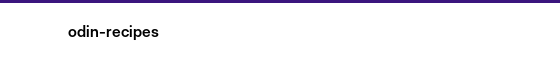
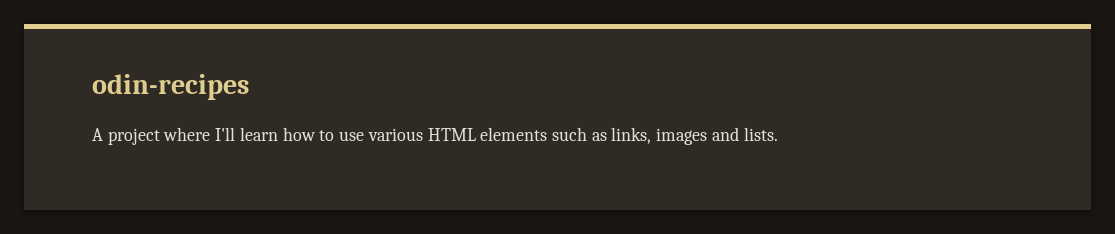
(159, 33) none -> [92,127,778,145] // A project where I'll learn how to use various HTML elements such as links, images and lists.

